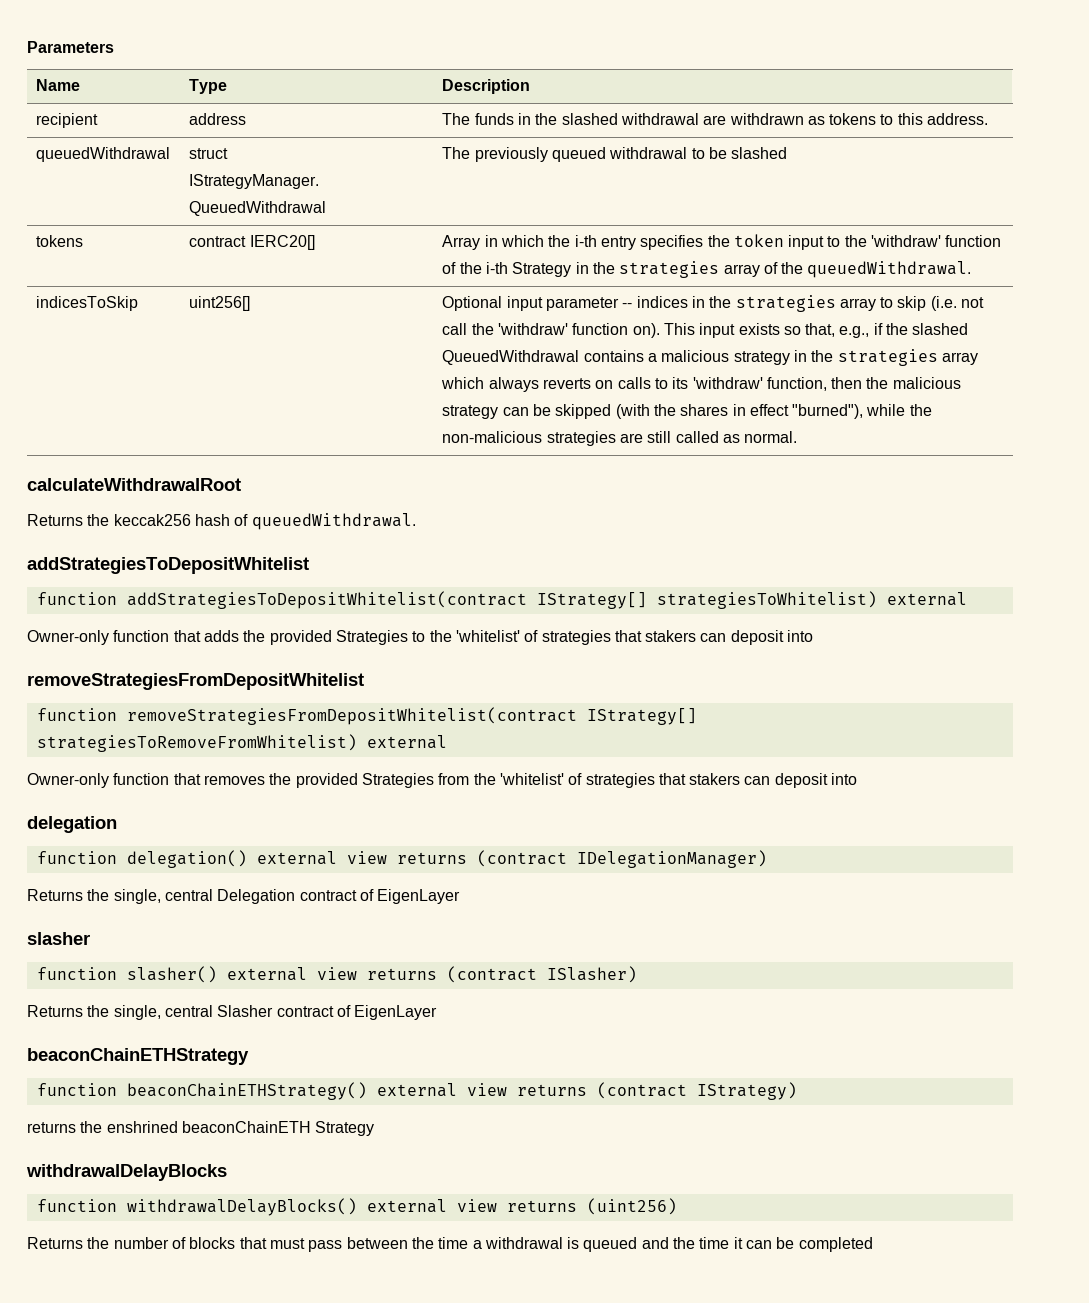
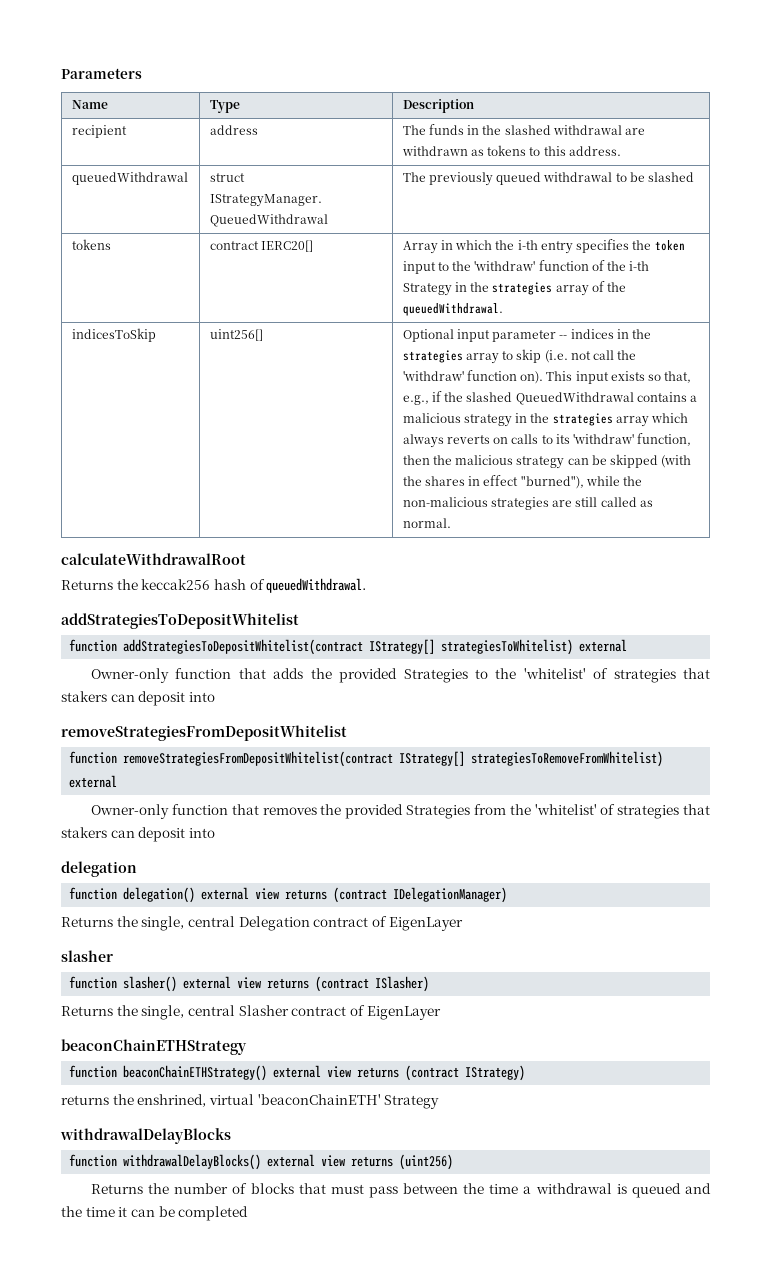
[106,1121,311,1133] enshrined beaconChainETH -> [137,1094,381,1107] enshrined, virtual 'beaconChainETH'

